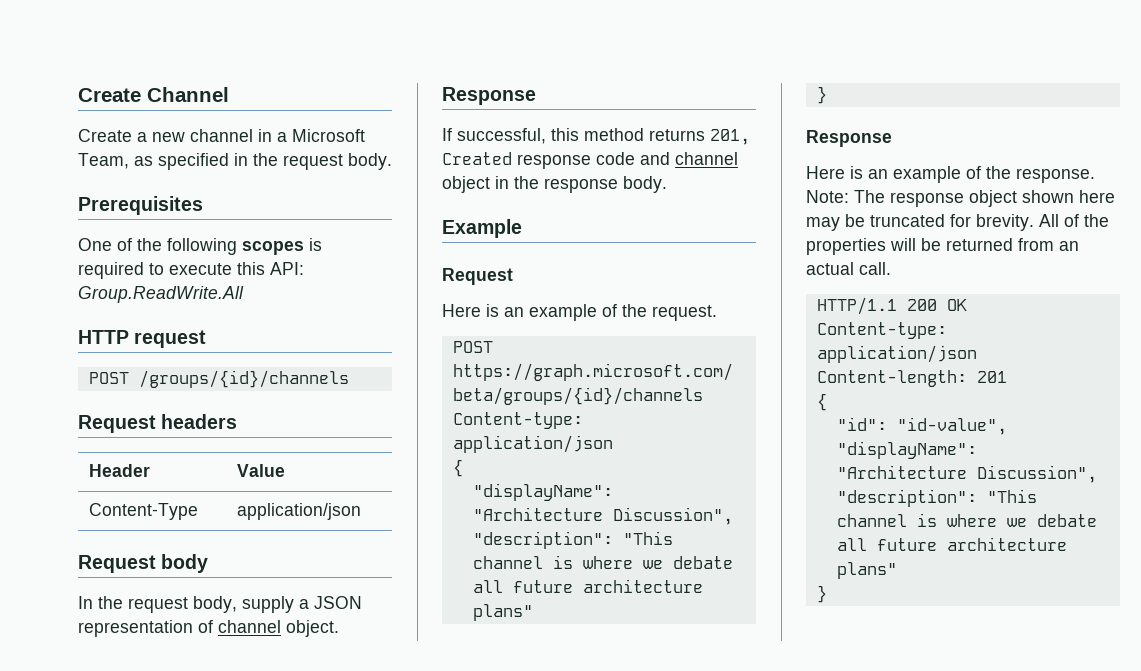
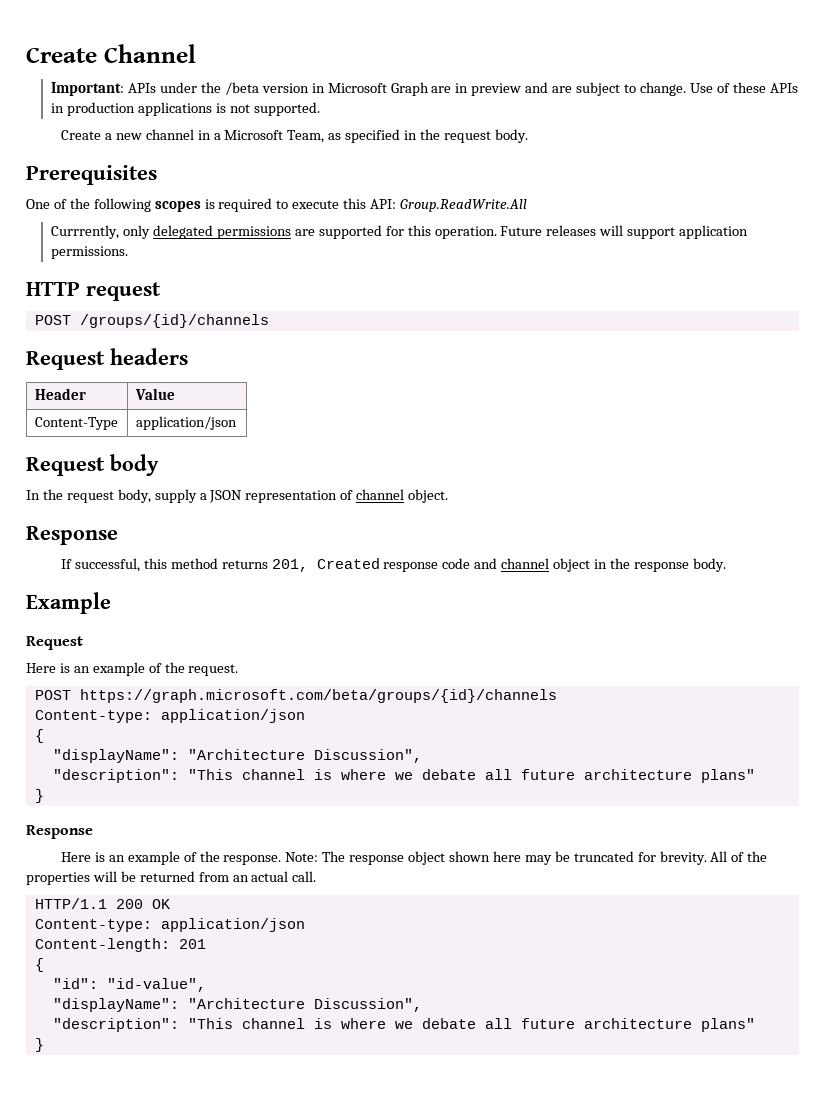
(229, 94) none -> [51,82,798,96] [51,102,320,116] // Important: APIs under the /beta version in Microsoft Graph are in preview and are subject to change. Use of these APIs in production applications is not supported.
(244, 294) none -> [51,225,749,239] [51,246,129,259] // Currrently, only delegated permissions are supported for this operation. Future releases will support application permissions.

